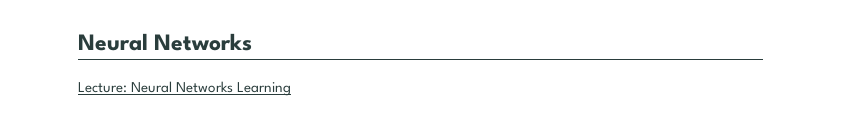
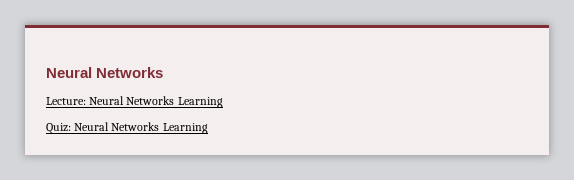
(292, 89) none -> [46,122,208,134] // Quiz: Neural Networks Learning

